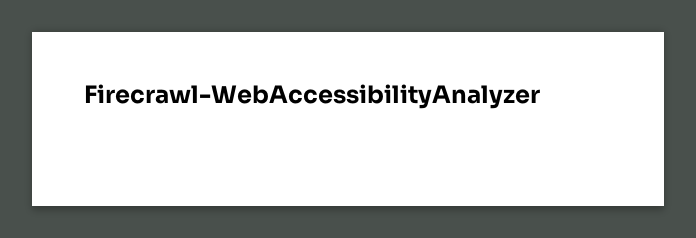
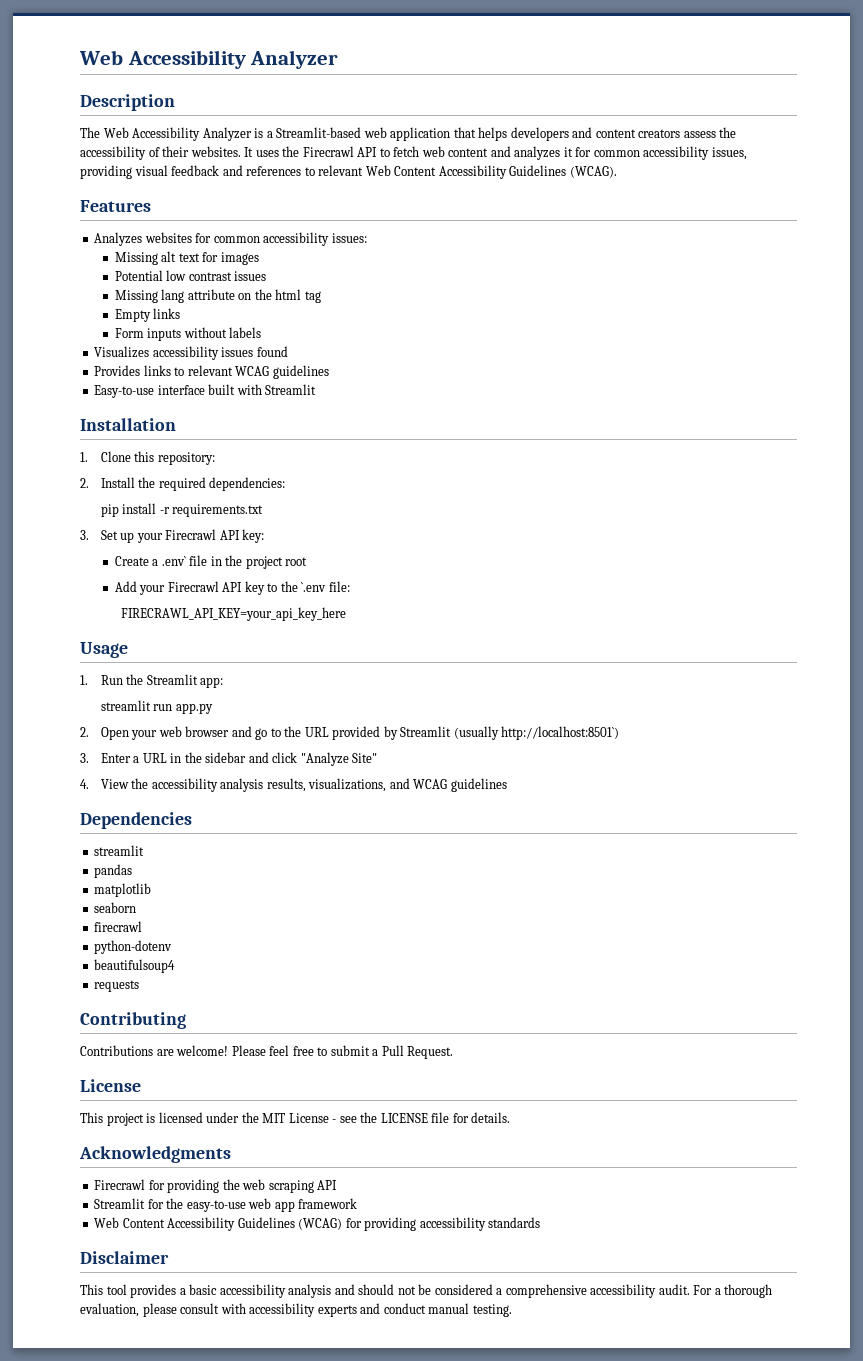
[84,84,540,109] Firecrawl-WebAccessibilityAnalyzer -> [79,50,339,69] [80,94,175,111] [80,127,737,141] [80,146,747,160] [80,165,617,179] [80,200,151,212] [94,232,367,246] [114,251,259,265] [114,270,267,281] [114,289,321,303] [114,308,181,322] [114,327,262,341] [94,346,288,360] [94,365,329,379] [94,384,317,398] [80,418,176,431] [80,451,215,465] [80,477,286,491] [100,503,264,517] [80,529,265,543] [114,555,308,569] [114,581,350,595] [121,607,347,621] [80,642,128,658] [80,674,224,688] [100,700,213,714] [80,726,620,740] [80,752,378,766] [80,778,507,792] [80,812,192,829] [94,845,145,856] [94,864,133,878] [94,883,152,897] [94,902,137,913] [94,921,143,932] [94,940,173,954] [94,959,176,973] [94,980,140,992] [80,1012,186,1029] [80,1045,454,1059] [80,1079,141,1092] [80,1112,511,1126] [79,1146,231,1163] [94,1179,338,1193] [94,1198,358,1212] [94,1217,541,1231] [80,1251,169,1264] [80,1284,773,1298] [80,1303,512,1317] Web Accessibility Analyzer // Description // The Web Accessibility Analyzer is a Streamlit-based web application that helps developers and content creators assess the accessibility of their websites. It uses the Firecrawl API to fetch web content and analyzes it for common accessibility issues, providing visual feedback and references to relevant Web Content Accessibility Guidelines (WCAG). // Features // Analyzes websites for common accessibility issues: // Missing alt text for images // Potential low contrast issues // Missing lang attribute on the html tag // Empty links // Form inputs without labels // Visualizes accessibility issues found // Provides links to relevant WCAG guidelines // Easy-to-use interface built with Streamlit // Installation // 1. Clone this repository: // 2. Install the required dependencies: // pip install -r requirements.txt // 3. Set up your Firecrawl API key: // Create a .env` file in the project root // Add your Firecrawl API key to the `.env file: // FIRECRAWL_API_KEY=your_api_key_here // Usage // 1. Run the Streamlit app: // streamlit run app.py // 2. Open your web browser and go to the URL provided by Streamlit (usually http://localhost:8501`) // 3. Enter a URL in the sidebar and click "Analyze Site" // 4. View the accessibility analysis results, visualizations, and WCAG guidelines // Dependencies // streamlit // pandas // matplotlib // seaborn // firecrawl // python-dotenv // beautifulsoup4 // requests // Contributing // Contributions are welcome! Please feel free to submit a Pull Request. // License // This project is licensed under the MIT License - see the LICENSE file for details. // Acknowledgments // Firecrawl for providing the web scraping API // Streamlit for the easy-to-use web app framework // Web Content Accessibility Guidelines (WCAG) for providing accessibility standards // Disclaimer // This tool provides a basic accessibility analysis and should not be considered a comprehensive accessibility audit. For a thorough evaluation, please consult with accessibility experts and conduct manual testing.

